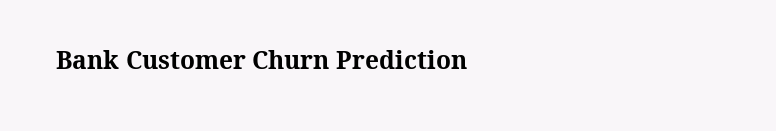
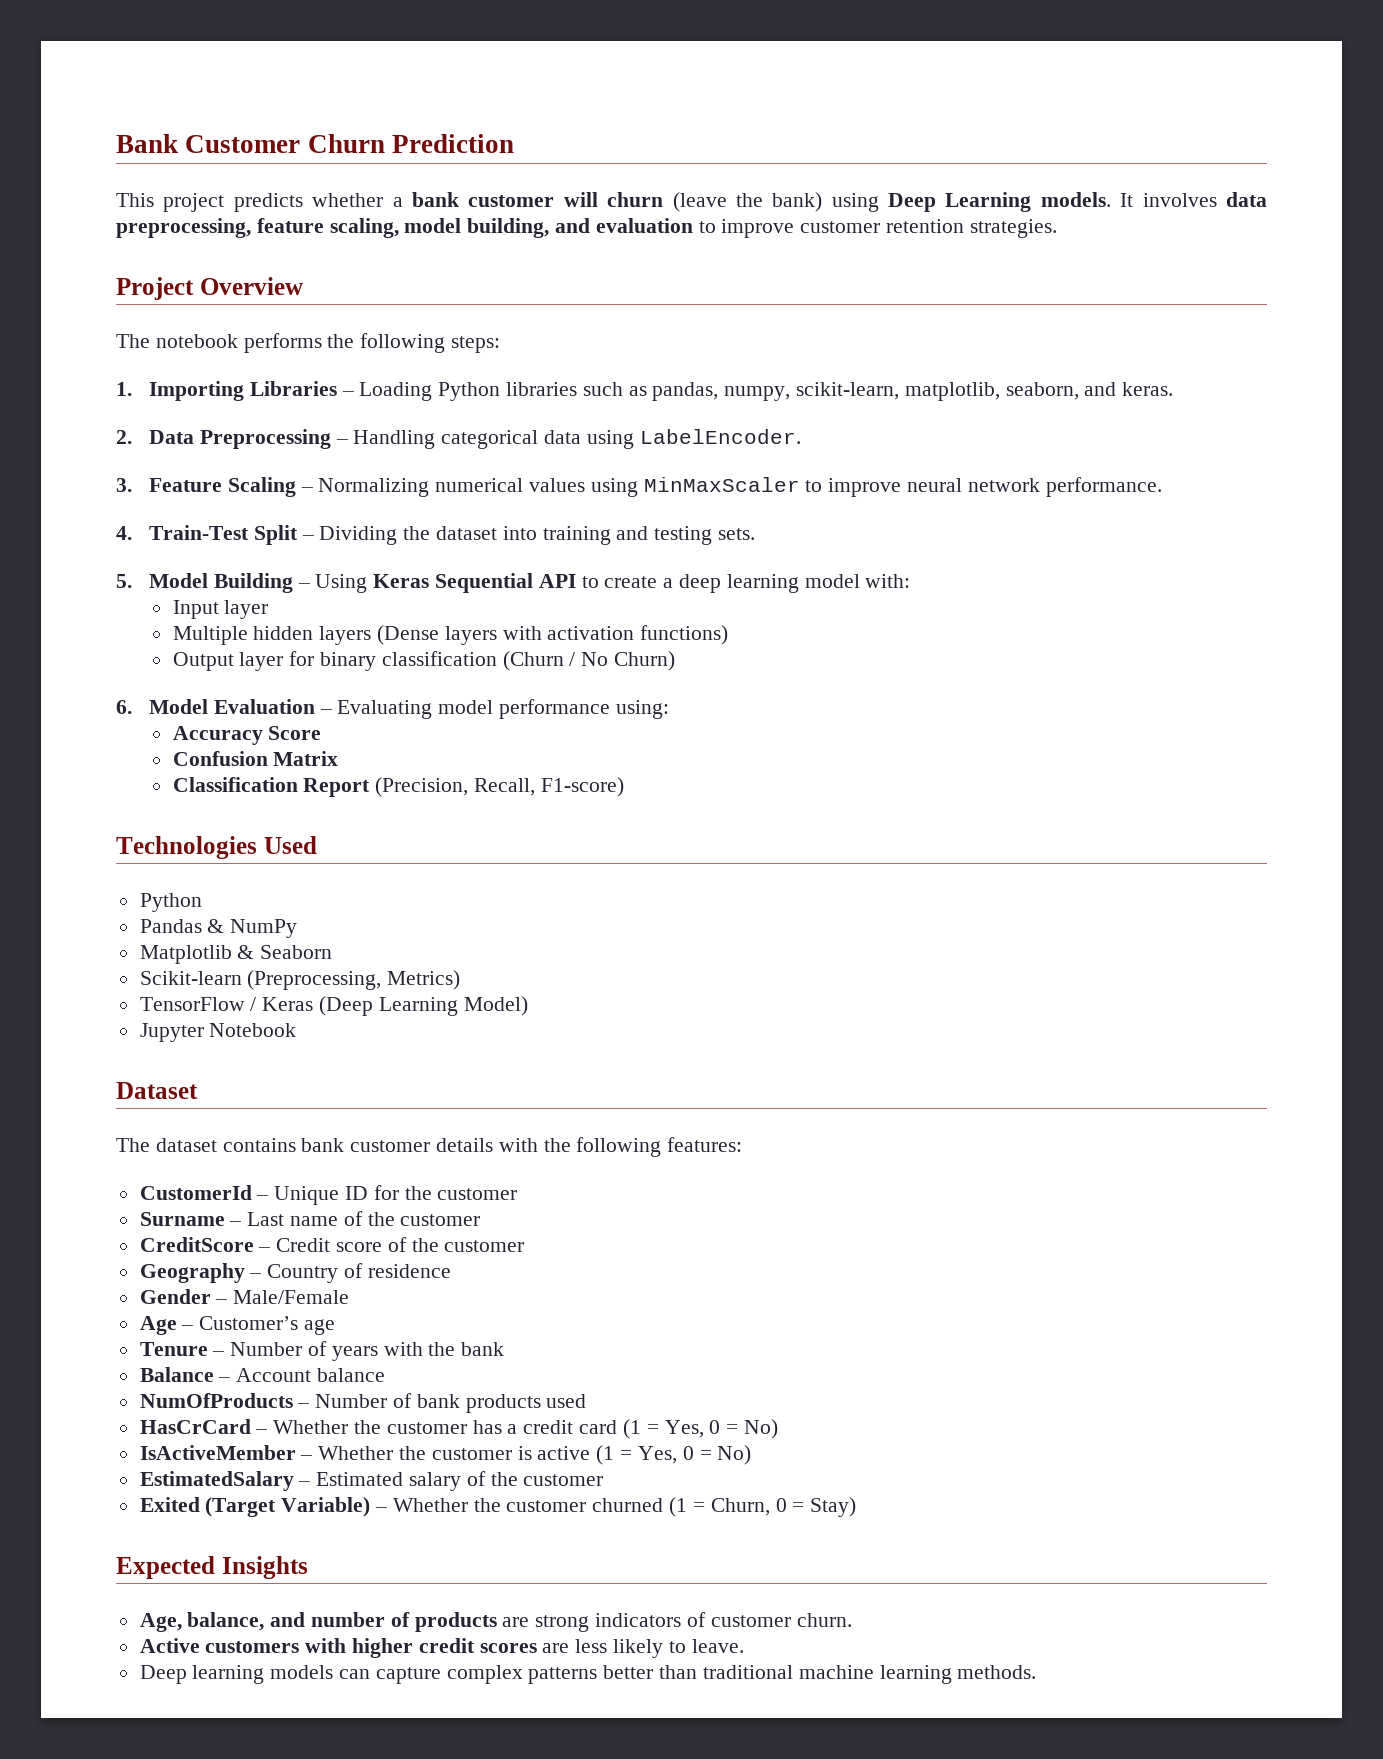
(467, 59) none -> [116,192,1268,212] [116,218,1057,238] [116,277,303,300] [116,333,501,353] [116,381,1174,401] [116,429,801,449] [116,477,1162,497] [116,525,756,545] [116,573,911,593] [172,600,269,619] [172,625,729,645] [172,651,676,671] [116,699,669,719] [172,726,322,745] [172,751,339,766] [172,777,624,797] [116,836,317,859] [139,893,202,912] [139,919,298,938] [139,945,333,964] [139,970,461,990] [139,996,528,1016] [139,1023,297,1042] [116,1082,198,1099] [116,1137,743,1157] [139,1185,518,1205] [139,1211,481,1226] [139,1237,525,1252] [139,1263,451,1283] [139,1289,350,1304] [139,1316,336,1335] [139,1341,505,1361] [139,1367,386,1382] [139,1393,587,1413] [139,1419,778,1439] [139,1445,752,1465] [139,1471,604,1491] [139,1497,857,1517] [116,1556,308,1579] [139,1612,852,1632] [139,1638,744,1658] [139,1665,1037,1684] // This project predicts whether a bank customer will churn (leave the bank) using Deep Learning models. It involves data preprocessing, feature scaling, model building, and evaluation to improve customer retention strategies. // Project Overview // The notebook performs the following steps: // 1. Importing Libraries – Loading Python libraries such as pandas, numpy, scikit-learn, matplotlib, seaborn, and keras. // 2. Data Preprocessing – Handling categorical data using LabelEncoder. // 3. Feature Scaling – Normalizing numerical values using MinMaxScaler to improve neural network performance. // 4. Train-Test Split – Dividing the dataset into training and testing sets. // 5. Model Building – Using Keras Sequential API to create a deep learning model with: // Input layer // Multiple hidden layers (Dense layers with activation functions) // Output layer for binary classification (Churn / No Churn) // 6. Model Evaluation – Evaluating model performance using: // Accuracy Score // Confusion Matrix // Classification Report (Precision, Recall, F1-score) // Technologies Used // Python // Pandas & NumPy // Matplotlib & Seaborn // Scikit-learn (Preprocessing, Metrics) // TensorFlow / Keras (Deep Learning Model) // Jupyter Notebook // Dataset // The dataset contains bank customer details with the following features: // CustomerId – Unique ID for the customer // Surname – Last name of the customer // CreditScore – Credit score of the customer // Geography – Country of residence // Gender – Male/Female // Age – Customer’s age // Tenure – Number of years with the bank // Balance – Account balance // NumOfProducts – Number of bank products used // HasCrCard – Whether the customer has a credit card (1 = Yes, 0 = No) // IsActiveMember – Whether the customer is active (1 = Yes, 0 = No) // EstimatedSalary – Estimated salary of the customer // Exited (Target Variable) – Whether the customer churned (1 = Churn, 0 = Stay) // Expected Insights // Age, balance, and number of products are strong indicators of customer churn. // Active customers with higher credit scores are less likely to leave. // Deep learning models can capture complex patterns better than traditional machine learning methods.

